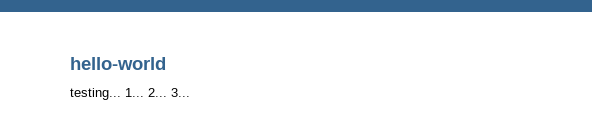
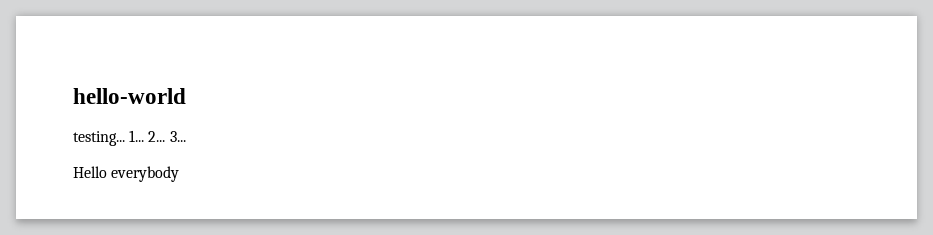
(190, 92) none -> [73,166,180,182] // Hello everybody

